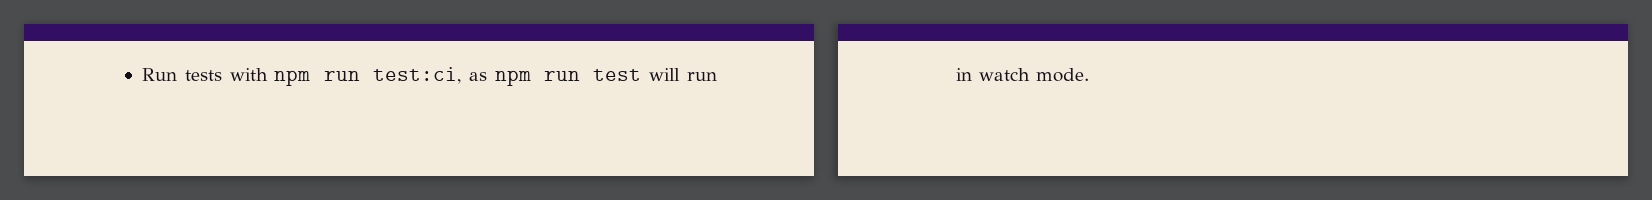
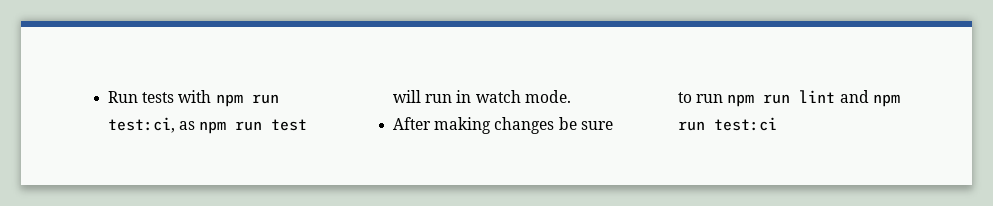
(1089, 75) none -> [393,117,613,134] [678,90,900,107] [678,117,778,131] // After making changes be sure to run npm run lint and npm run test:ci

